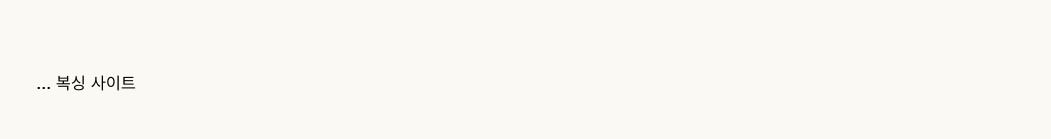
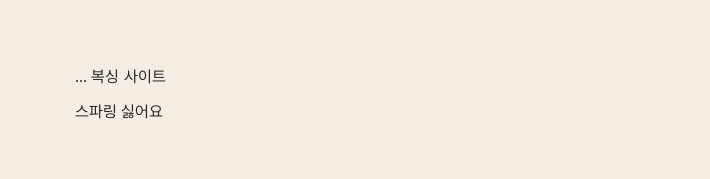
(136, 83) none -> [75,104,164,119] // 스파링 싫어요

